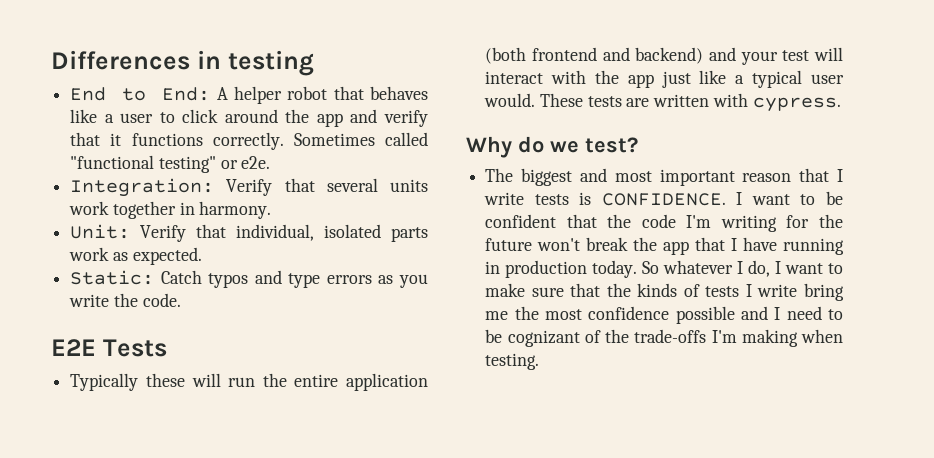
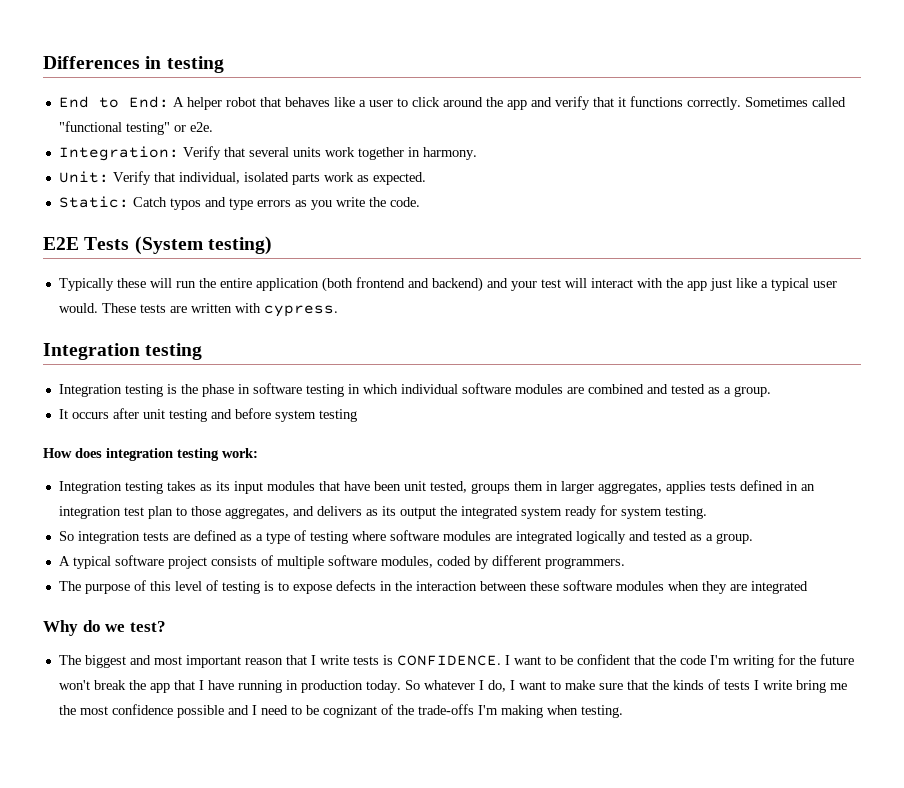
(167, 348) none -> [134,236,272,255] (System testing)
(841, 104) none -> [43,343,203,360] [58,383,771,397] [58,408,357,422] [43,448,258,461] [58,480,815,494] [58,505,707,519] [58,530,753,544] [58,555,625,569] [58,580,808,594] // Integration testing // Integration testing is the phase in software testing in which individual software modules are combined and tested as a group. // It occurs after unit testing and before system testing // How does integration testing work: // Integration testing takes as its input modules that have been unit tested, groups them in larger aggregates, applies tests defined in an integration test plan to those aggregates, and delivers as its output the integrated system ready for system testing. // So integration tests are defined as a type of testing where software modules are integrated logically and tested as a group. // A typical software project consists of multiple software modules, coded by different programmers. // The purpose of this level of testing is to expose defects in the interaction between these software modules when they are integrated

